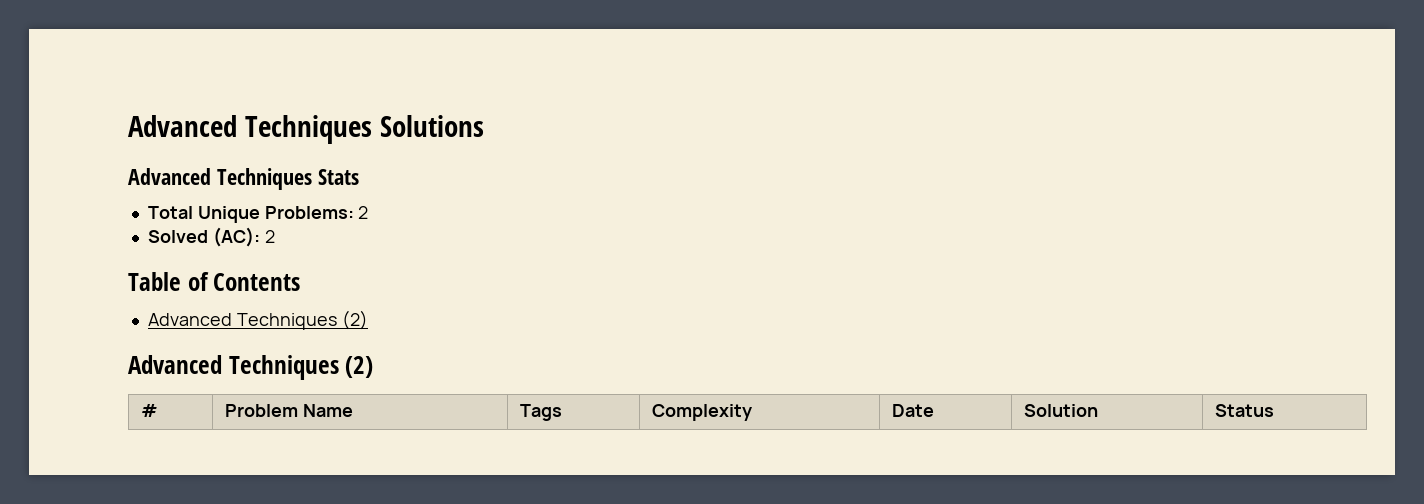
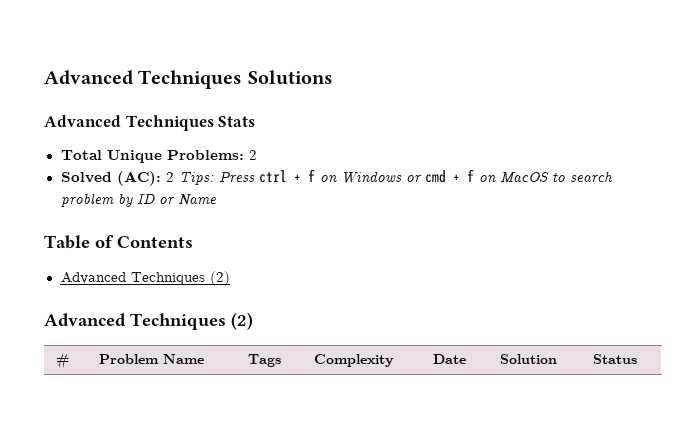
(275, 236) none -> [178,169,613,185] [60,193,217,207] Tips: Press ctrl + f on Windows or cmd + f on MacOS to search problem by ID or Name

